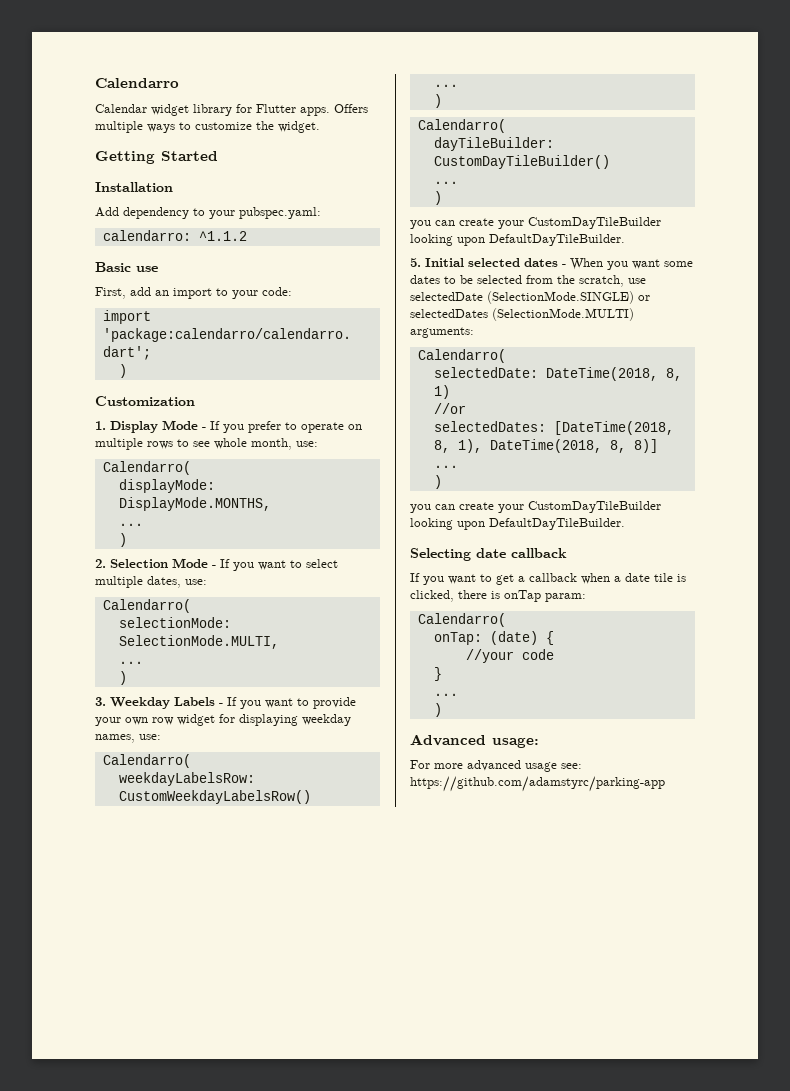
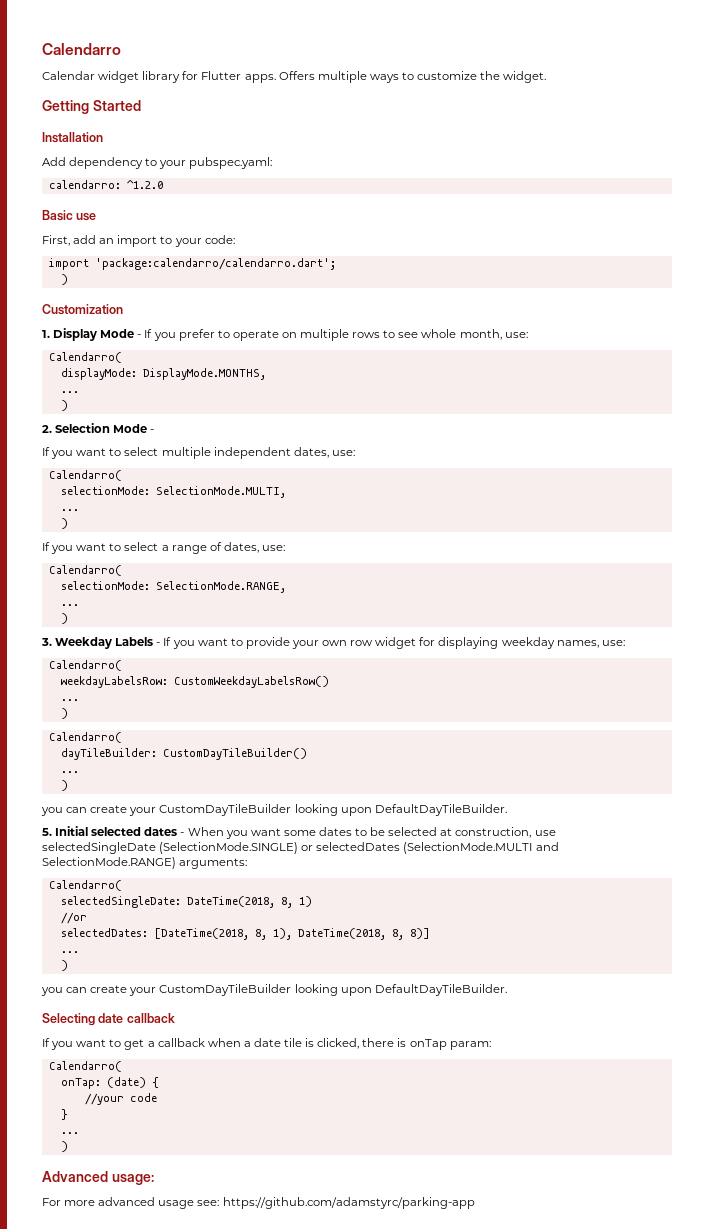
[198,231,247,241] ^1.1.2 -> [126,180,163,189] ^1.2.0
(216, 566) none -> (155, 431) //
(143, 582) none -> [213,447,291,459] independent
(127, 678) none -> [42,542,285,554] [48,565,122,576] [60,581,286,593] [60,604,79,606] [60,613,68,624] // If you want to select a range of dates, use: // Calendarro( // selectionMode: SelectionMode.RANGE, // ... // )
[526,275,646,287] [410,291,650,304] [410,308,634,321] from the scratch, use selectedDate (SelectionMode.SINGLE) or selectedDates (SelectionMode.MULTI) -> [440,827,556,838] [42,842,559,854] [42,857,176,869] at construction, use selectedSingleDate (SelectionMode.SINGLE) or selectedDates (SelectionMode.MULTI and SelectionMode.RANGE)
[433,367,538,378] selectedDate: -> [60,896,181,908] selectedSingleDate:

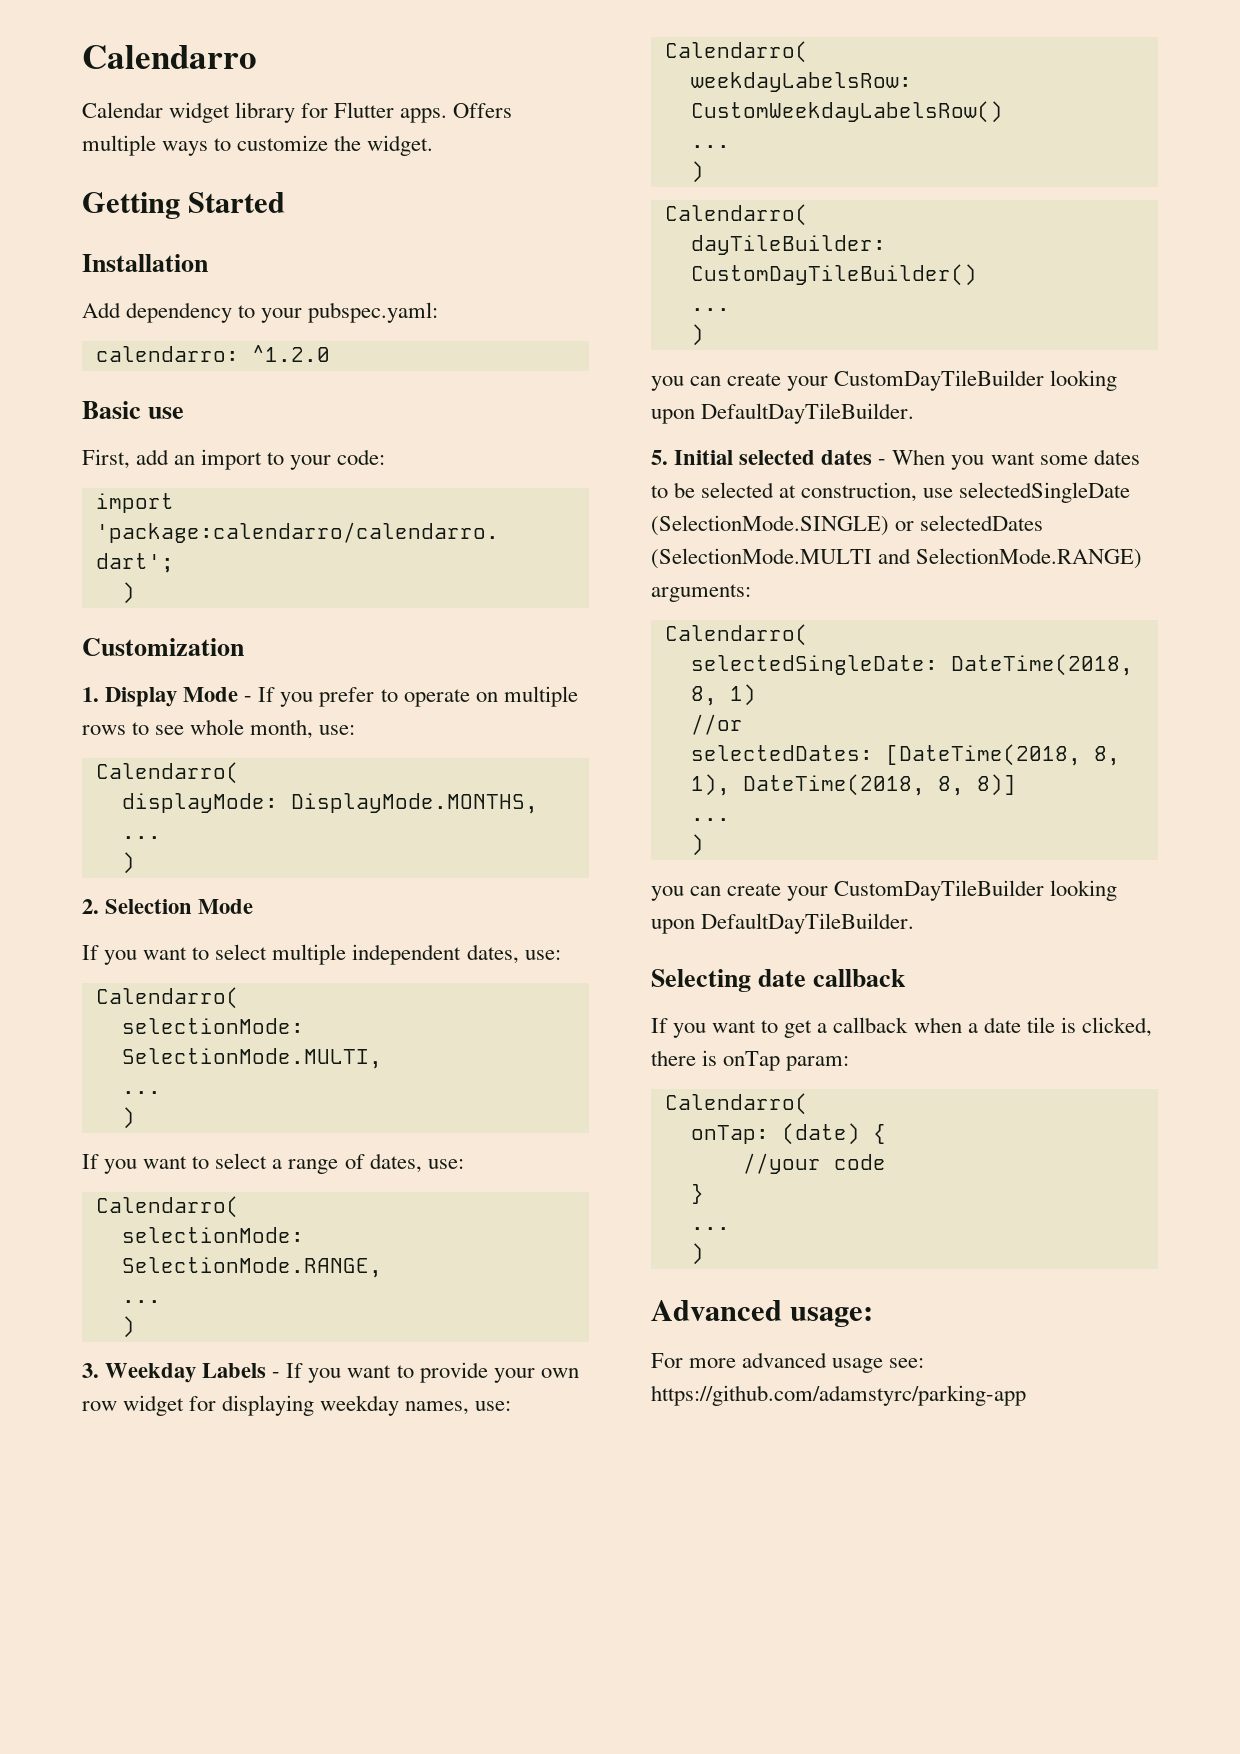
[150,429,155,433] - -> (254, 906) none

